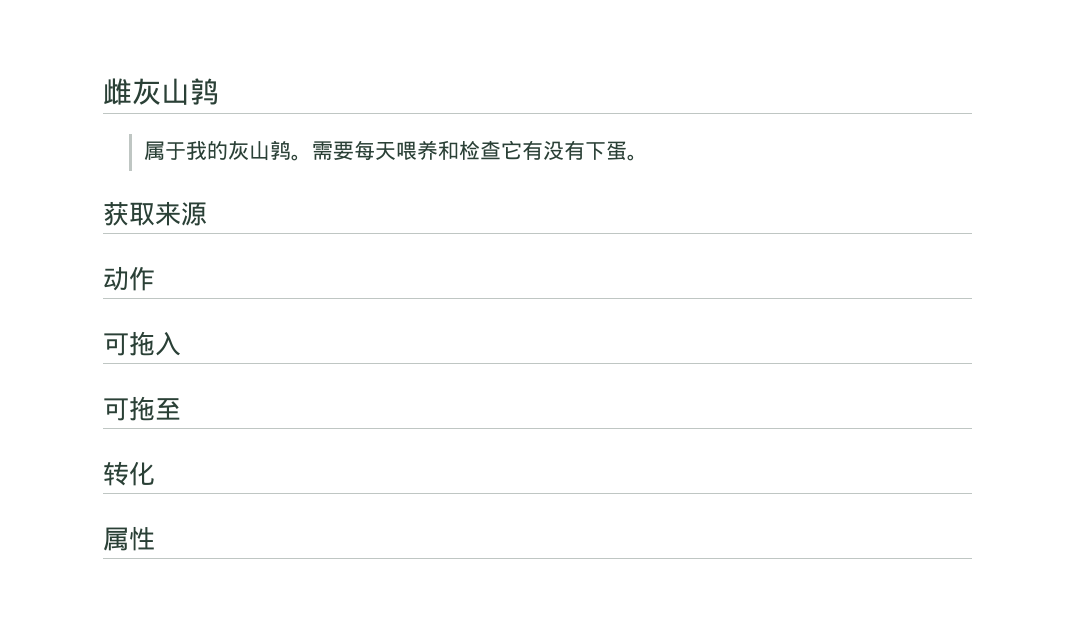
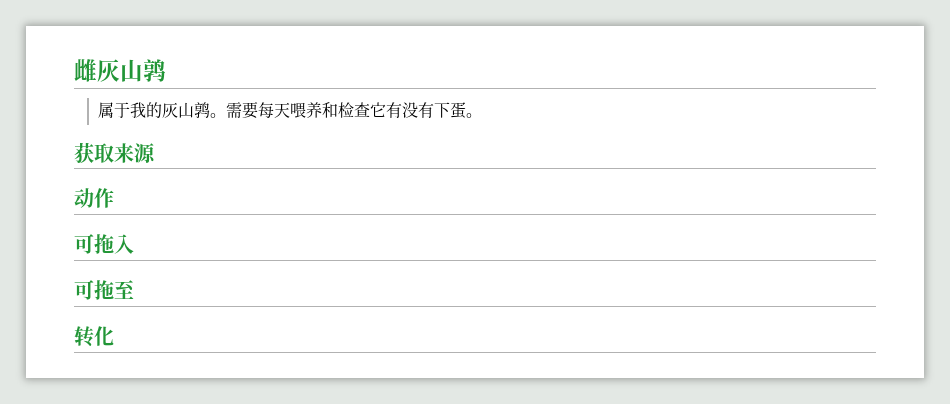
[103,526,155,551] // 属性 -> (114, 336) none

